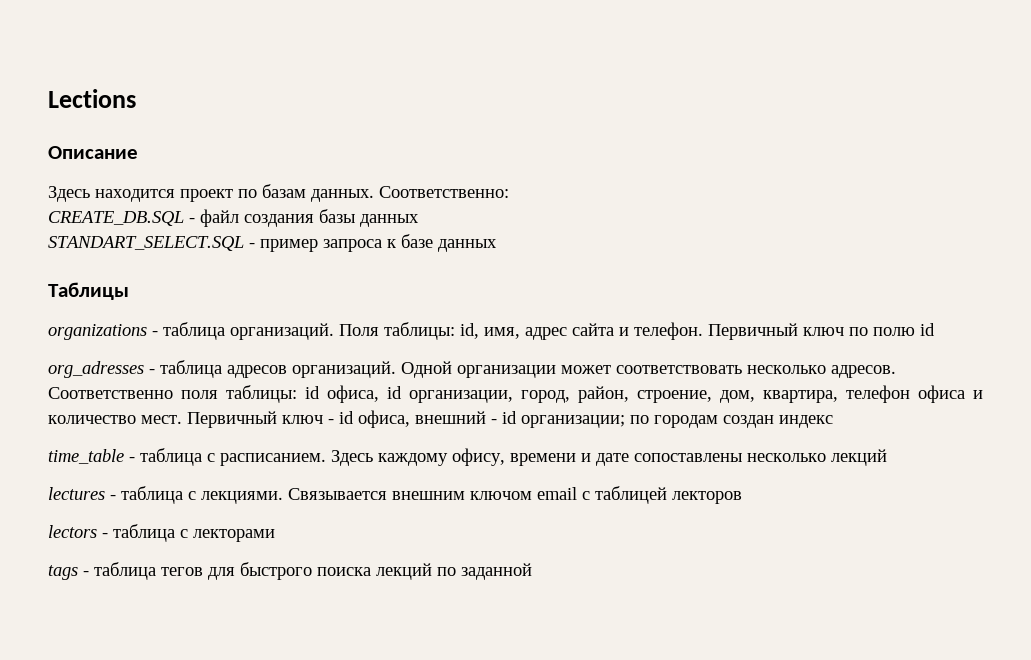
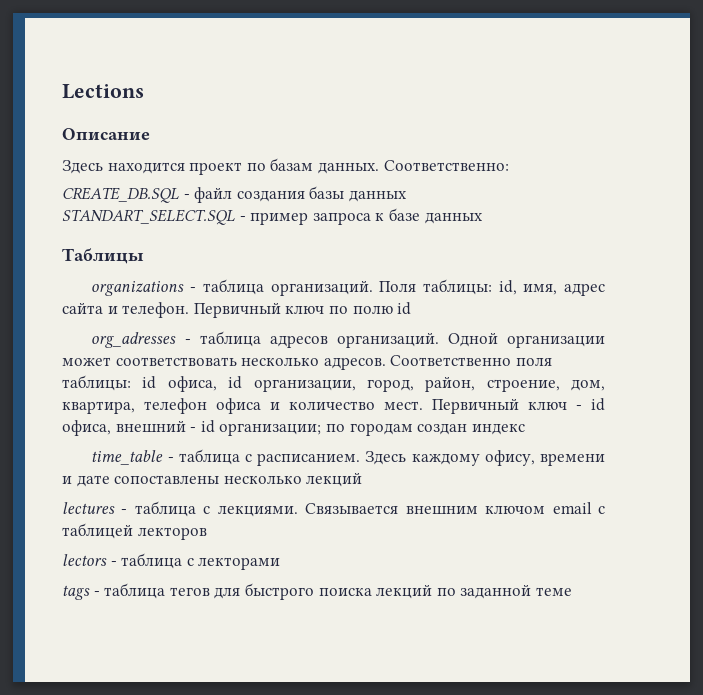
(532, 571) none -> [535,587,572,596] теме

